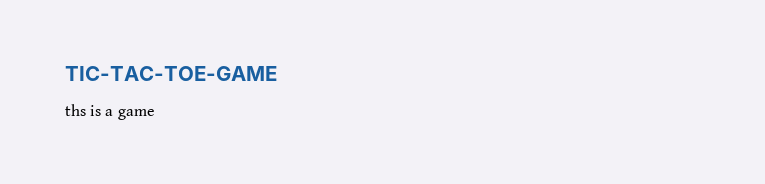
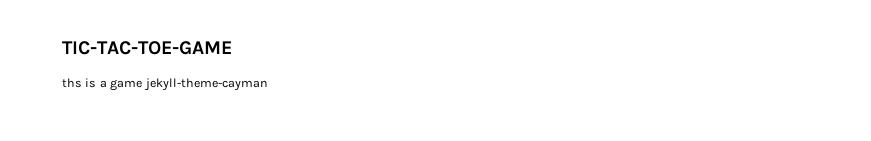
(155, 114) none -> [143,78,268,91] jekyll-theme-cayman

